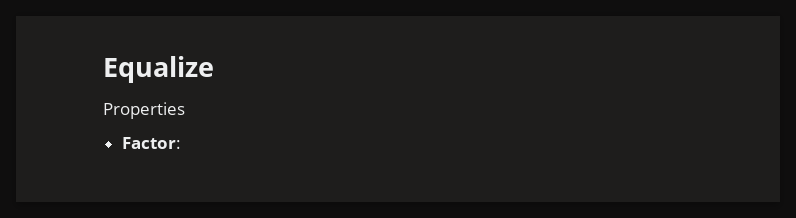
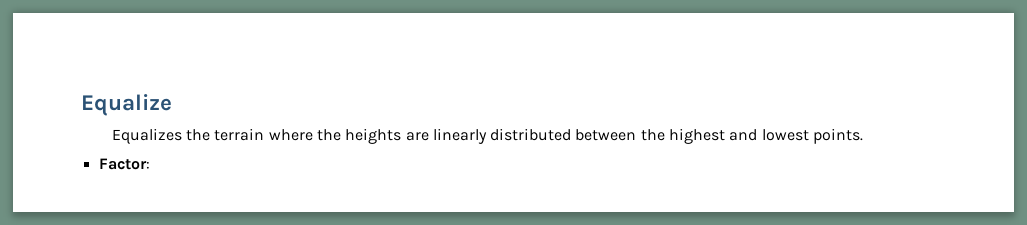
[103,102,185,119] Properties -> [111,128,864,144] Equalizes the terrain where the heights are linearly distributed between the highest and lowest points.

